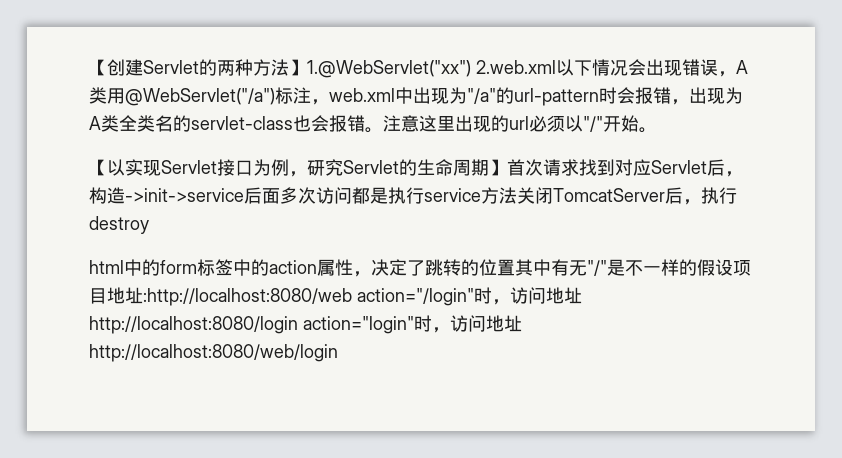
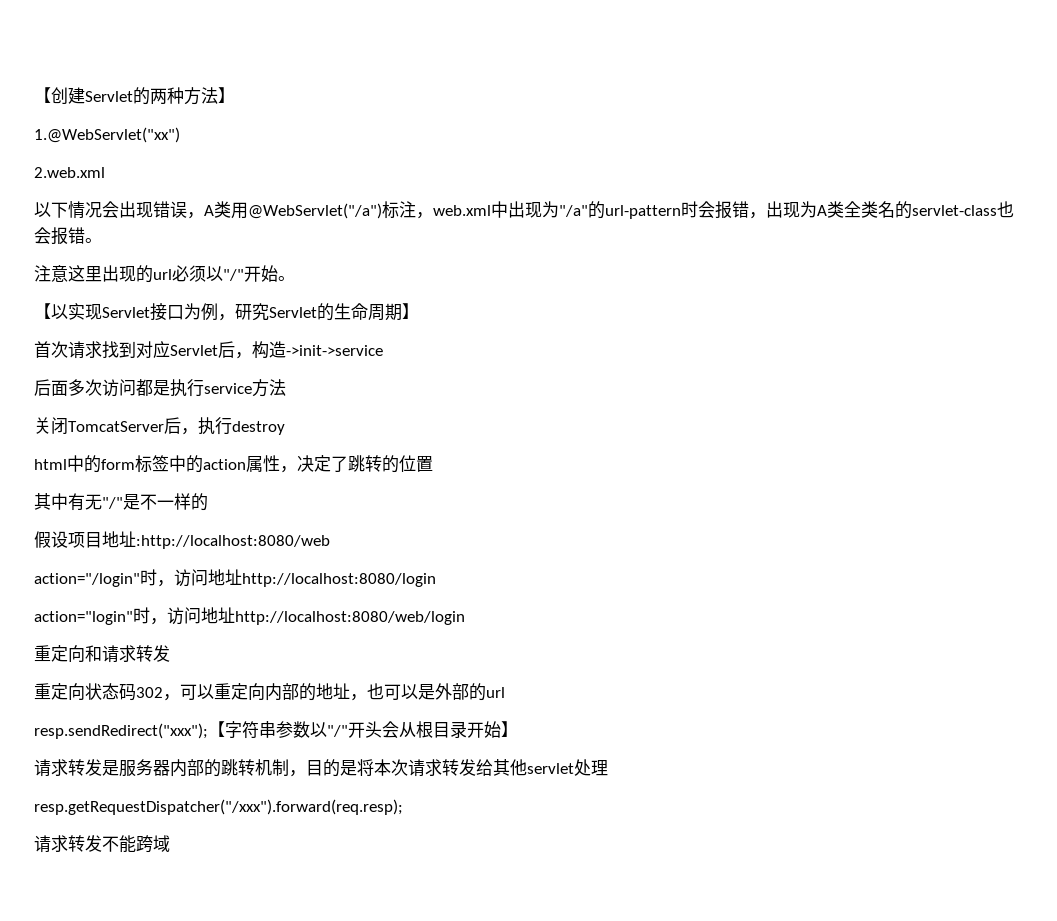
(307, 67) none -> (235, 95) //
(471, 69) none -> (180, 135) //
(556, 67) none -> (105, 172) //
(383, 130) none -> (102, 240) //
(507, 167) none -> (419, 311) //
(244, 195) none -> (383, 350) //
(517, 195) none -> (286, 387) //
(515, 267) none -> (433, 464) //
(697, 267) none -> (208, 502) //
(352, 297) none -> (330, 542) //
(298, 325) none -> (436, 580) //
(338, 353) none -> [34,645,170,663] [34,683,505,701] [34,721,518,739] [34,759,608,777] [34,799,403,815] [34,835,170,853] // 重定向和请求转发 // 重定向状态码302，可以重定向内部的地址，也可以是外部的url // resp.sendRedirect("xxx");【字符串参数以"/"开头会从根目录开始】 // 请求转发是服务器内部的跳转机制，目的是将本次请求转发给其他servlet处理 // resp.getRequestDispatcher("/xxx").forward(req.resp); // 请求转发不能跨域

